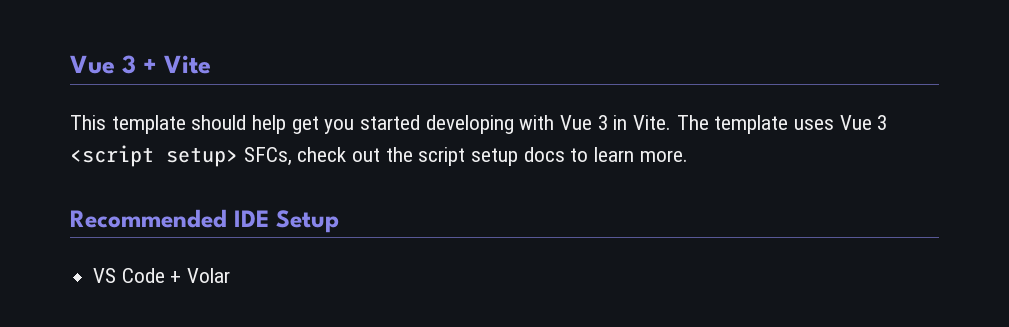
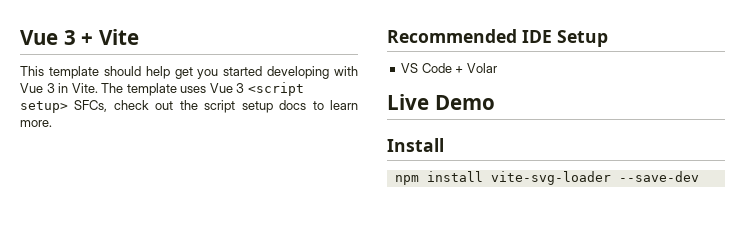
(231, 275) none -> [387,94,495,110] [387,138,444,152] [394,171,699,185] // Live Demo // Install // npm install vite-svg-loader --save-dev

